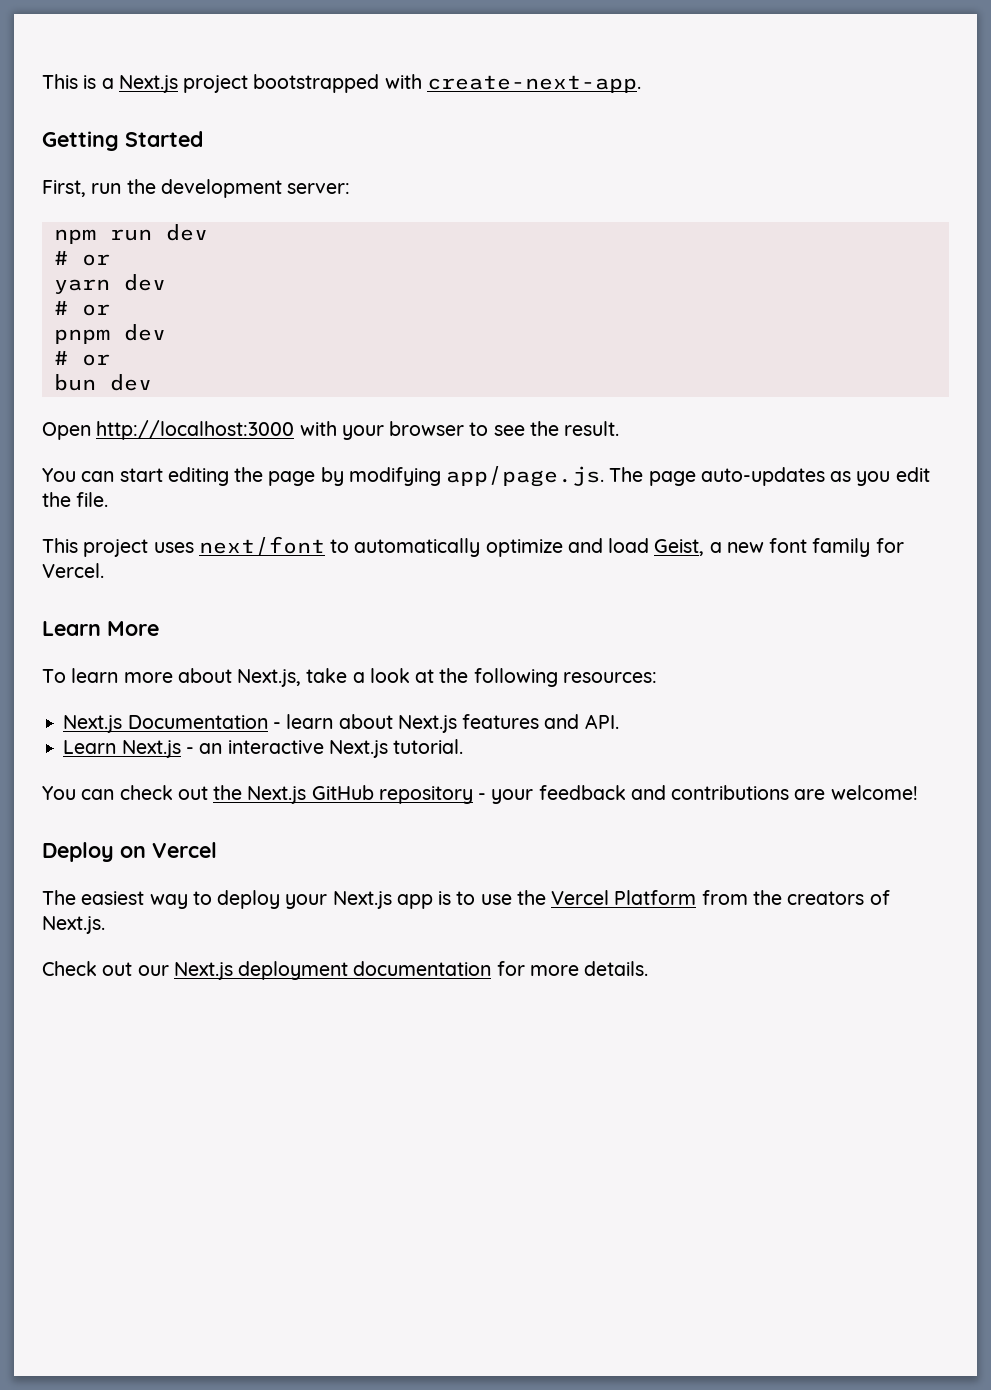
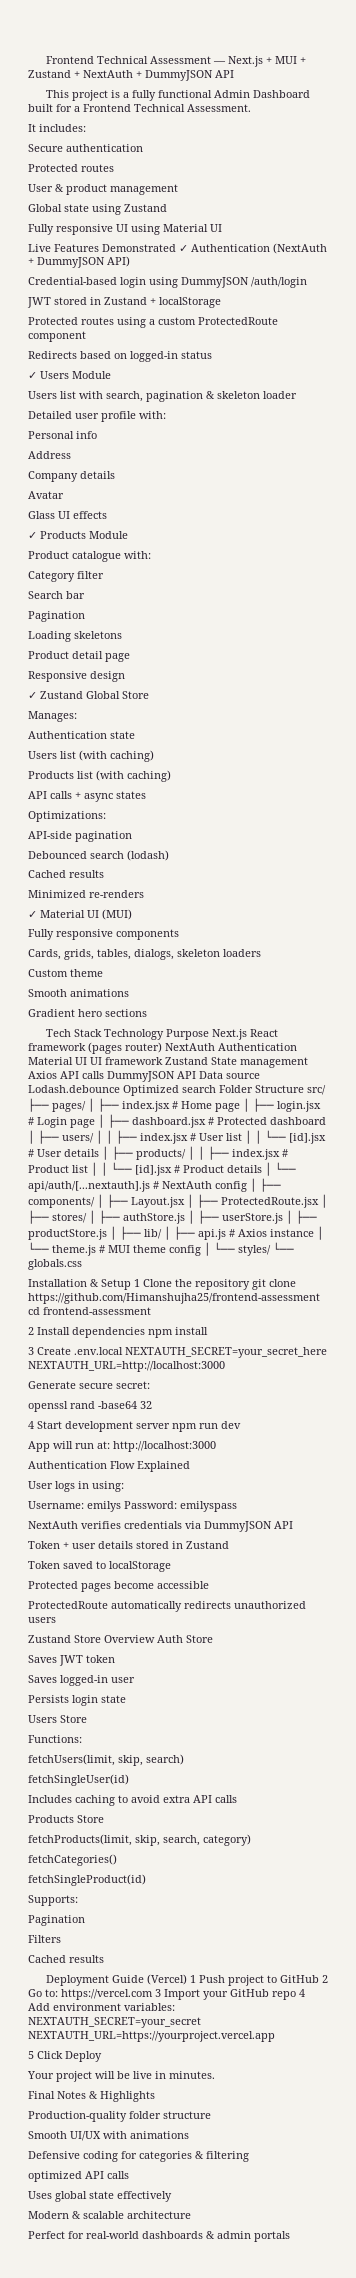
[42,74,641,93] [42,131,203,151] [42,179,351,198] [53,224,208,244] [53,251,110,266] [53,274,166,294] [53,301,110,316] [53,324,166,344] [53,351,110,366] [53,374,152,391] [42,420,620,440] [42,466,930,487] [42,492,109,507] [42,536,904,557] [42,563,104,578] [42,621,159,636] [42,668,657,687] [63,714,619,733] [63,739,464,758] [42,785,918,804] [42,842,217,862] [42,890,890,909] [42,916,105,934] [42,961,649,980] This is a Next.js project bootstrapped with create-next-app. // Getting Started // First, run the development server: // npm run dev // # or // yarn dev // # or // pnpm dev // # or // bun dev // Open http://localhost:3000 with your browser to see the result. // You can start editing the page by modifying app/page.js. The page auto-updates as you edit the file. // This project uses next/font to automatically optimize and load Geist, a new font family for Vercel. // Learn More // To learn more about Next.js, take a look at the following resources: // Next.js Documentation - learn about Next.js features and API. // Learn Next.js - an interactive Next.js tutorial. // You can check out the Next.js GitHub repository - your feedback and contributions are welcome! // Deploy on Vercel // The easiest way to deploy your Next.js app is to use the Vercel Platform from the creators of Next.js. // Check out our Next.js deployment documentation for more details. -> [45,56,306,67] [28,70,234,81] [45,90,310,101] [28,104,251,112] [28,124,86,132] [28,144,143,152] [28,164,114,172] [28,184,178,195] [28,204,167,215] [28,224,222,235] [28,243,327,254] [28,256,130,268] [28,277,307,288] [27,297,221,308] [28,317,278,328] [28,331,86,342] [28,351,212,362] [28,371,111,379] [28,391,297,402] [28,411,166,422] [28,431,97,439] [28,451,71,459] [28,471,115,482] [28,491,64,499] [28,511,107,519] [28,531,128,539] [28,551,151,562] [28,571,104,582] [28,591,85,599] [28,611,85,622] [28,631,122,642] [28,651,130,662] [28,671,125,682] [28,691,149,699] [28,711,77,722] [28,731,135,739] [28,750,154,762] [28,770,171,782] [28,791,146,802] [28,811,106,822] [28,831,132,842] [28,850,169,861] [28,870,104,878] [28,890,144,898] [28,909,132,920] [28,929,179,940] [28,949,261,960] [28,969,103,977] [28,989,129,997] [28,1009,147,1017] [45,1029,278,1040] [28,1042,297,1054] [28,1057,308,1068] [28,1071,260,1082] [28,1085,326,1096] [28,1098,321,1112] [28,1114,326,1128] [28,1130,326,1144] [28,1146,288,1160] [28,1162,296,1176] [28,1178,281,1192] [28,1194,328,1208] [28,1210,317,1224] [28,1226,324,1240] [28,1242,294,1256] [28,1259,82,1270] [28,1279,296,1290] [28,1293,320,1304] [28,1307,151,1315] [28,1327,208,1338] [28,1347,327,1358] [28,1361,225,1372] [28,1381,150,1389] [28,1401,152,1412] [28,1421,241,1432] [28,1441,216,1452] [28,1461,190,1472] [28,1481,124,1492] [28,1501,237,1512] [28,1521,293,1532] [28,1541,229,1549] [28,1561,171,1572] [28,1581,209,1592] [28,1601,306,1612] [28,1617,56,1623] [28,1635,213,1643] [28,1655,115,1666] [28,1675,135,1686] [28,1695,126,1706] [28,1715,87,1723] [28,1735,82,1743] [28,1754,184,1766] [28,1774,129,1786] [28,1795,237,1806] [28,1815,104,1823] [28,1834,251,1846] [28,1854,117,1866] [28,1874,146,1886] [28,1895,78,1906] [28,1915,85,1926] [28,1935,61,1943] [28,1955,104,1963] [45,1974,328,1986] [28,1989,305,2000] [28,2003,175,2011] [28,2017,201,2028] [28,2031,275,2042] [28,2051,102,2062] [27,2071,215,2082] [28,2091,155,2102] [28,2111,211,2122] [28,2131,189,2141] [28,2151,249,2162] [28,2171,129,2182] [28,2191,172,2202] [28,2211,191,2219] [28,2231,290,2242] Frontend Technical Assessment — Next.js + MUI + Zustand + NextAuth + DummyJSON API // This project is a fully functional Admin Dashboard built for a Frontend Technical Assessment. // It includes: // Secure authentication // Protected routes // User & product management // Global state using Zustand // Fully responsive UI using Material UI // Live Features Demonstrated ✓ Authentication (NextAuth + DummyJSON API) // Credential-based login using DummyJSON /auth/login // JWT stored in Zustand + localStorage // Protected routes using a custom ProtectedRoute component // Redirects based on logged-in status // ✓ Users Module // Users list with search, pagination & skeleton loader // Detailed user profile with: // Personal info // Address // Company details // Avatar // Glass UI effects // ✓ Products Module // Product catalogue with: // Category filter // Search bar // Pagination // Loading skeletons // Product detail page // Responsive design // ✓ Zustand Global Store // Manages: // Authentication state // Users list (with caching) // Products list (with caching) // API calls + async states // Optimizations: // API-side pagination // Debounced search (lodash) // Cached results // Minimized re-renders // ✓ Material UI (MUI) // Fully responsive components // Cards, grids, tables, dialogs, skeleton loaders // Custom theme // Smooth animations // Gradient hero sections // Tech Stack Technology Purpose Next.js React framework (pages router) NextAuth Authentication Material UI UI framework Zustand State management Axios API calls DummyJSON API Data source Lodash.debounce Optimized search Folder Structure src/ ├── pages/ │ ├── index.jsx # Home page │ ├── login.jsx # Login page │ ├── dashboard.jsx # Protected dashboard │ ├── users/ │ │ ├── index.jsx # User list │ │ └── [id].jsx # User details │ ├── products/ │ │ ├── index.jsx # Product list │ │ └── [id].jsx # Product details │ └── api/auth/[...nextauth].js # NextAuth config │ ├── components/ │ ├── Layout.jsx │ ├── ProtectedRoute.jsx │ ├── stores/ │ ├── authStore.js │ ├── userStore.js │ ├── productStore.js │ ├── lib/ │ ├── api.js # Axios instance │ └── theme.js # MUI theme config │ └── styles/ └── globals.css // Installation & Setup 1 Clone the repository git clone https://github.com/Himanshujha25/frontend-assessment cd frontend-assessment // 2 Install dependencies npm install // 3 Create .env.local NEXTAUTH_SECRET=your_secret_here NEXTAUTH_URL=http://localhost:3000 // Generate secure secret: // openssl rand -base64 32 // 4 Start development server npm run dev // App will run at: http://localhost:3000 // Authentication Flow Explained // User logs in using: // Username: emilys Password: emilyspass // NextAuth verifies credentials via DummyJSON API // Token + user details stored in Zustand // Token saved to localStorage // Protected pages become accessible // ProtectedRoute automatically redirects unauthorized users // Zustand Store Overview Auth Store // Saves JWT token // Saves logged-in user // Persists login state // Users Store // Functions: // fetchUsers(limit, skip, search) // fetchSingleUser(id) // Includes caching to avoid extra API calls // Products Store // fetchProducts(limit, skip, search, category) // fetchCategories() // fetchSingleProduct(id) // Supports: // Pagination // Filters // Cached results // Deployment Guide (Vercel) 1 Push project to GitHub 2 Go to: https://vercel.com 3 Import your GitHub repo 4 Add environment variables: NEXTAUTH_SECRET=your_secret NEXTAUTH_URL=https://yourproject.vercel.app // 5 Click Deploy // Your project will be live in minutes. // Final Notes & Highlights // Production-quality folder structure // Smooth UI/UX with animations // Defensive coding for categories & filtering // optimized API calls // Uses global state effectively // Modern & scalable architecture // Perfect for real-world dashboards & admin portals

